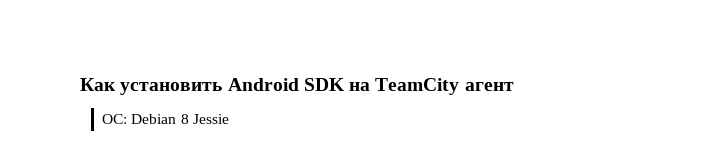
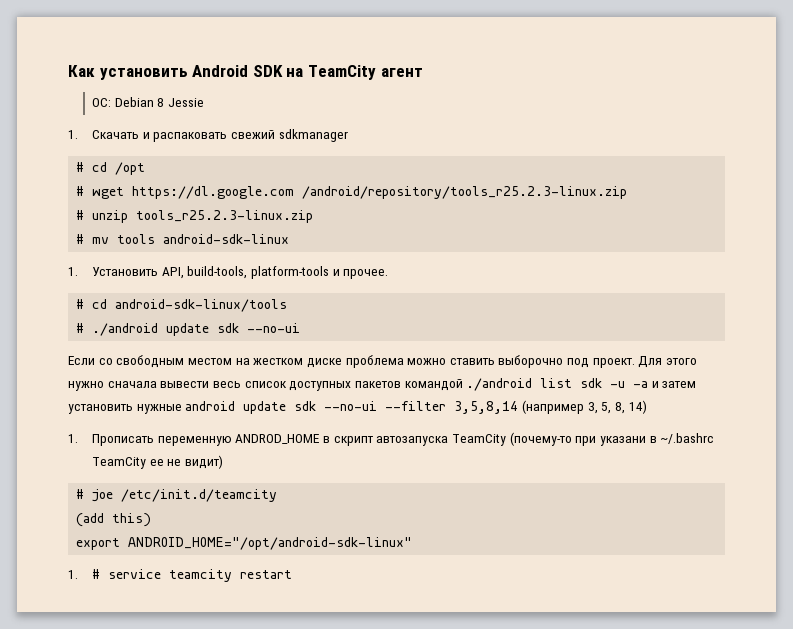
(229, 119) none -> [68,129,348,142] [76,162,146,175] [76,186,628,199] [76,210,314,223] [76,234,290,244] [68,266,389,279] [76,299,288,312] [76,323,301,336] [68,355,698,368] [68,378,697,391] [68,400,647,414] [68,432,715,446] [92,455,224,469] [76,489,278,502] [76,513,152,527] [76,537,413,550] [68,569,293,582] // 1. Скачать и распаковать свежий sdkmanager // # cd /opt // # wget https://dl.google.com /android/repository/tools_r25.2.3-linux.zip // # unzip tools_r25.2.3-linux.zip // # mv tools android-sdk-linux // 1. Установить API, build-tools, platform-tools и прочее. // # cd android-sdk-linux/tools // # ./android update sdk --no-ui // Если со свободным местом на жестком диске проблема можно ставить выборочно под проект. Для этого нужно сначала вывести весь список доступных пакетов командой ./android list sdk -u -a и затем установить нужные android update sdk --no-ui --filter 3,5,8,14 (например 3, 5, 8, 14) // 1. Прописать переменную ANDROD_HOME в скрипт автозапуска TeamCity (почему-то при указани в ~/.bashrc TeamCity ее не видит) // # joe /etc/init.d/teamcity // (add this) // export ANDROID_HOME="/opt/android-sdk-linux" // 1. # service teamcity restart

